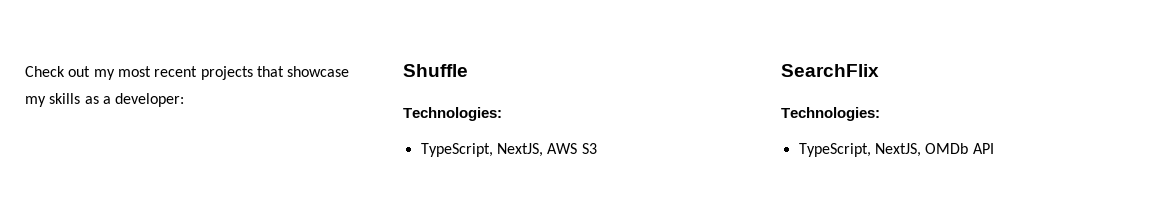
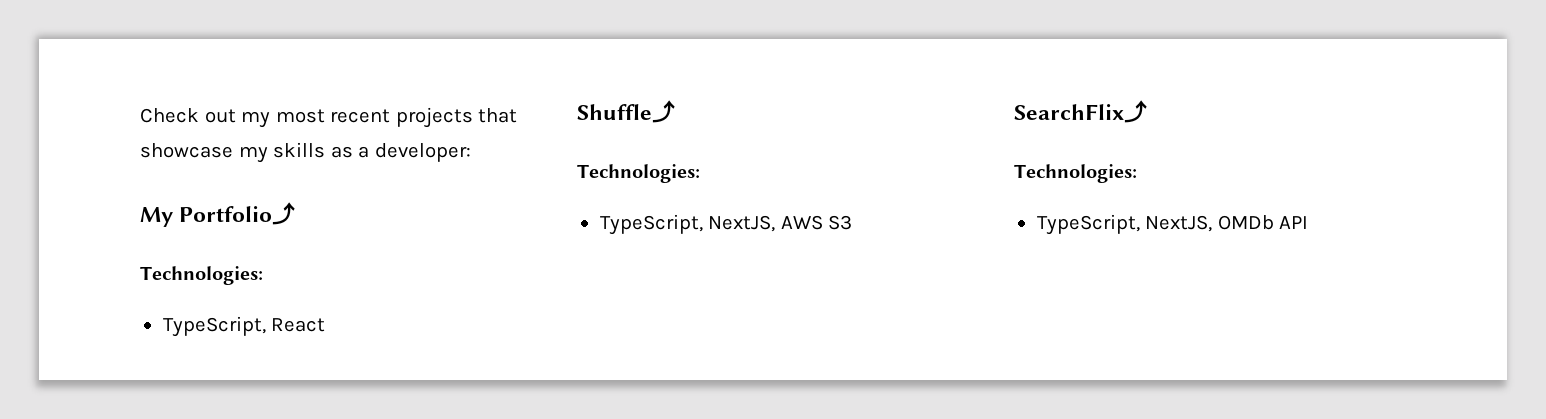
[403,64,468,77] Shuffle -> [140,202,296,227] [140,266,263,285] [162,316,326,337] [577,100,675,123] My Portfolio⤴ // Technologies: // TypeScript, React // Shuffle⤴
[781,64,879,77] SearchFlix -> [1014,100,1147,123] SearchFlix⤴

